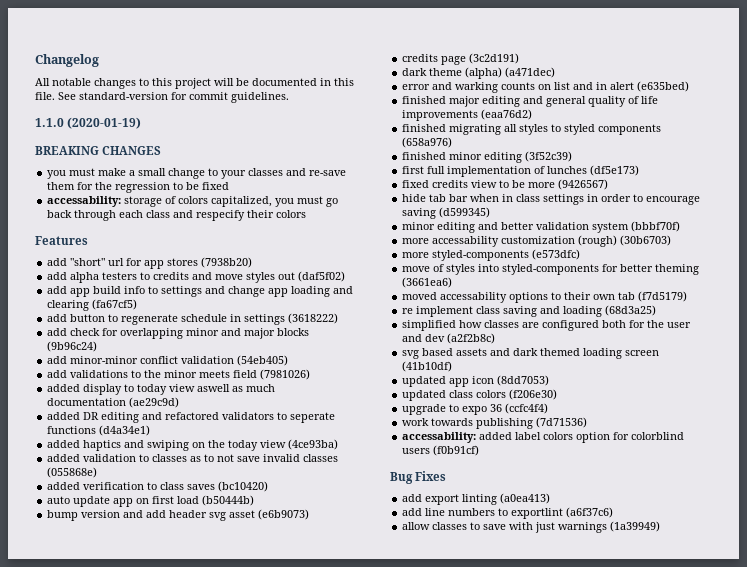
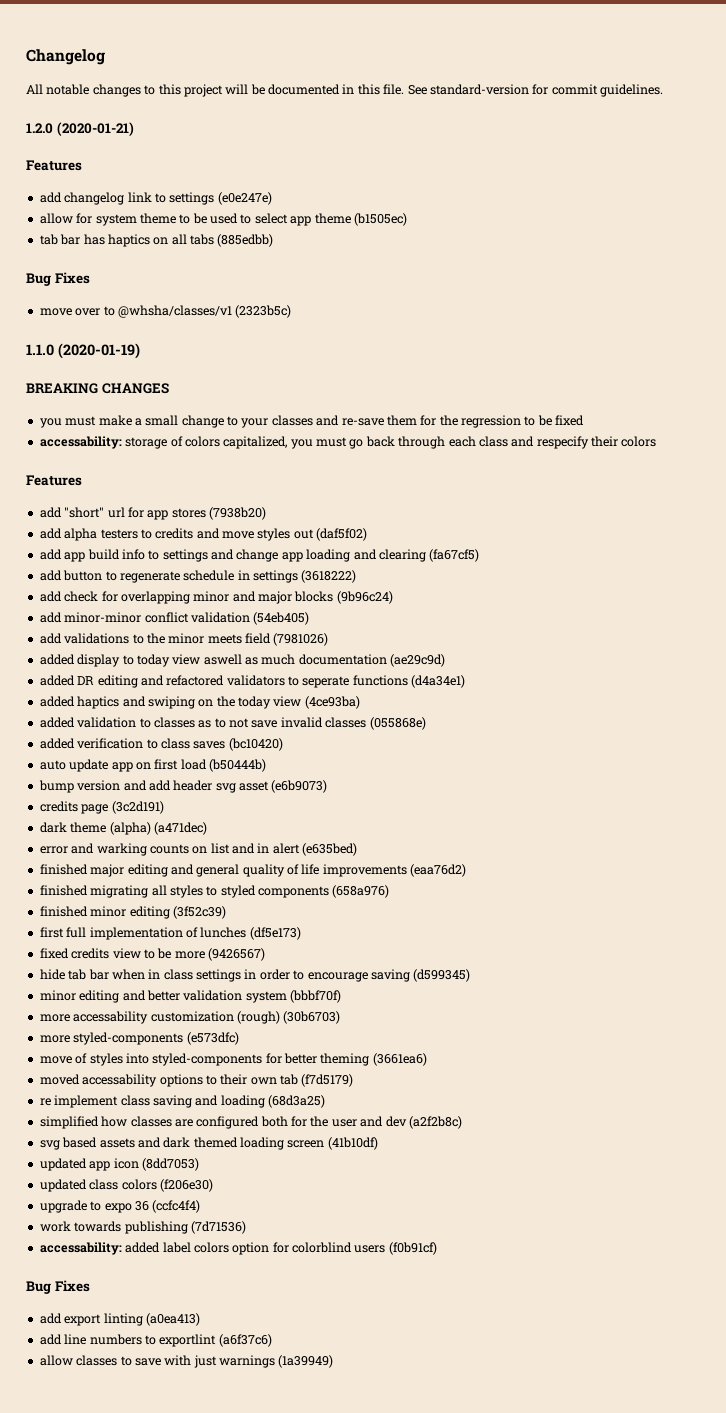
(289, 97) none -> [26,122,134,136] [26,160,82,171] [39,192,272,205] [39,213,407,226] [39,234,274,247] [26,272,90,286] [39,305,292,318] // 1.2.0 (2020-01-21) // Features // add changelog link to settings (e0e247e) // allow for system theme to be used to select app theme (b1505ec) // tab bar has haptics on all tabs (885edbb) // Bug Fixes // move over to @whsha/classes/v1 (2323b5c)

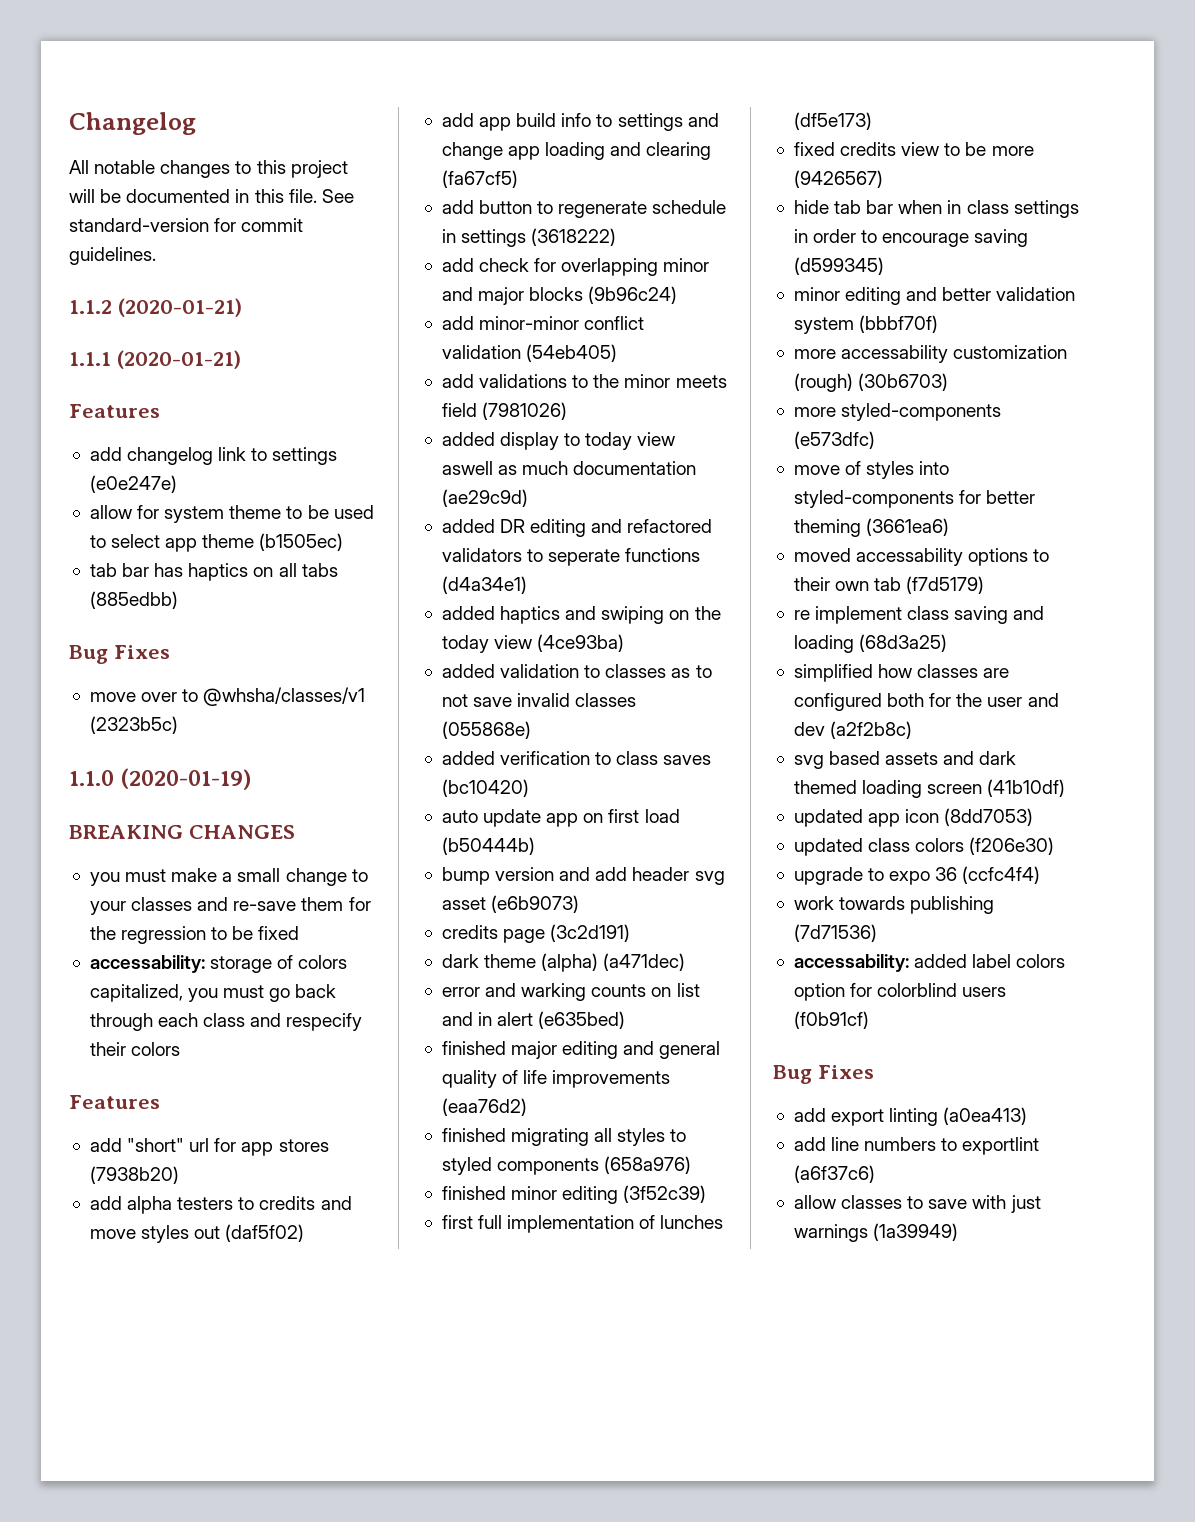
[26,123,53,134] 1.2.0 -> [69,298,242,317] [69,352,111,366] 1.1.2 (2020-01-21) // 1.1.1

